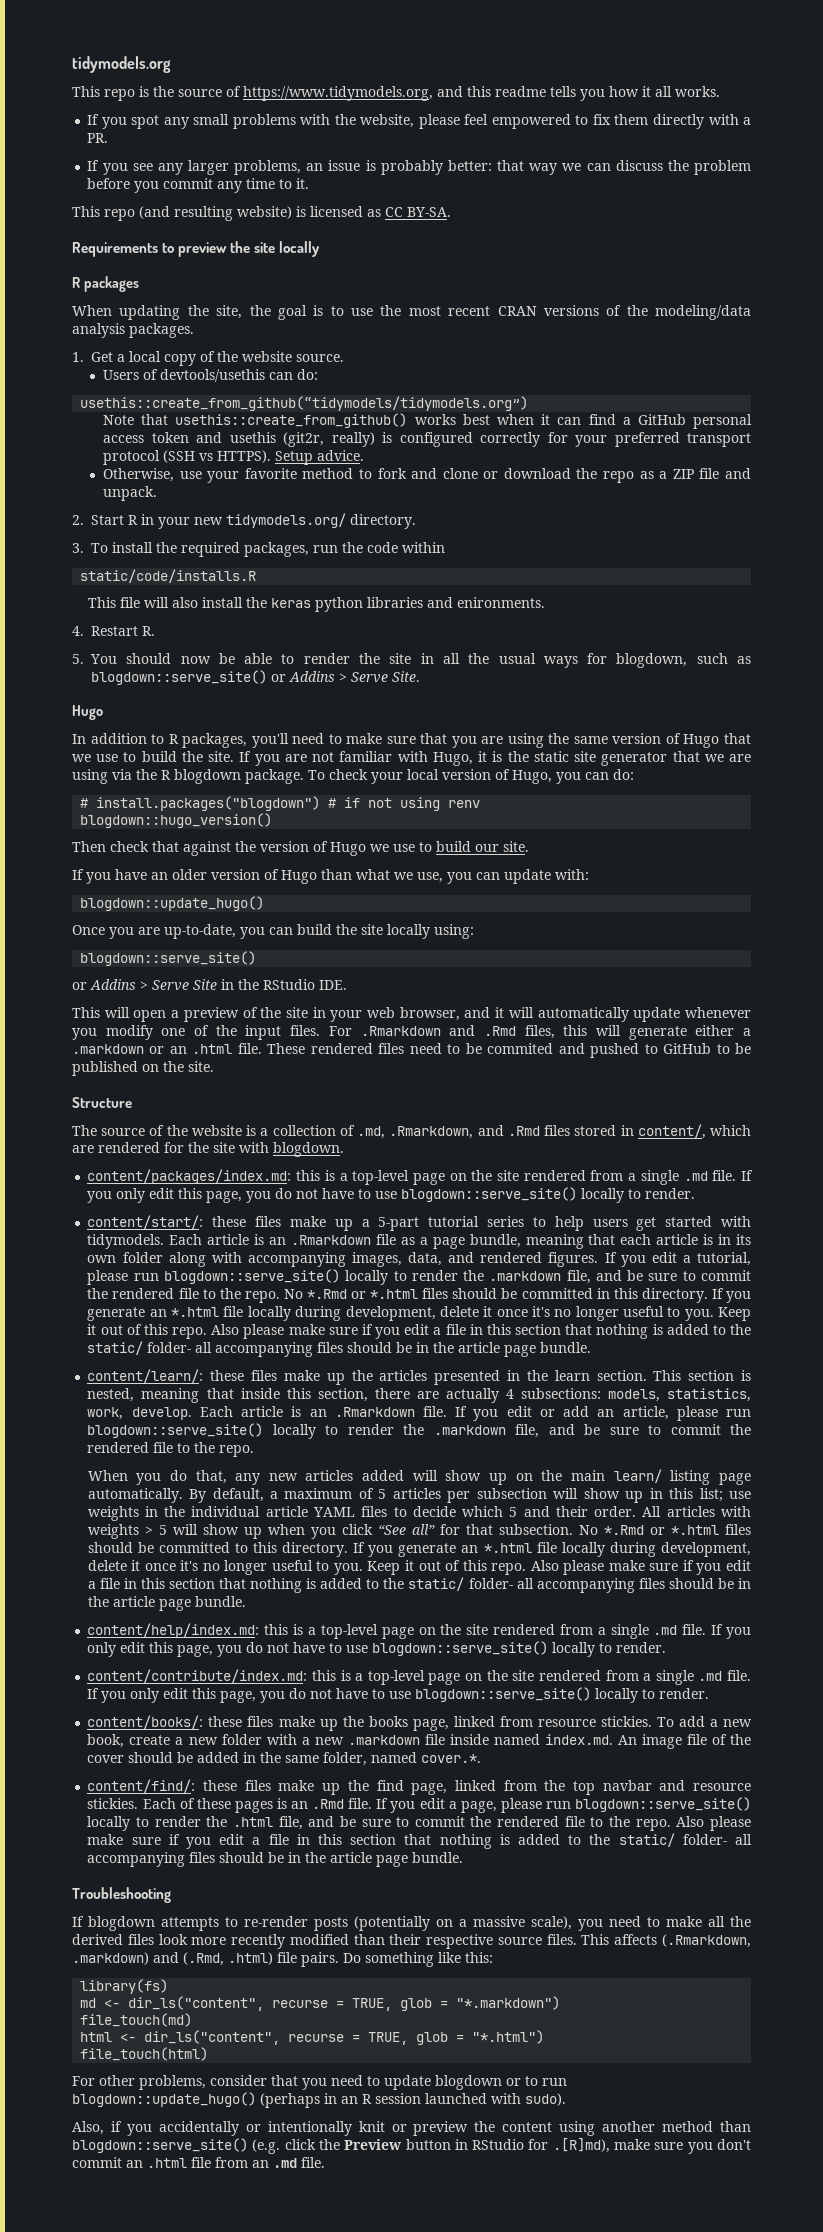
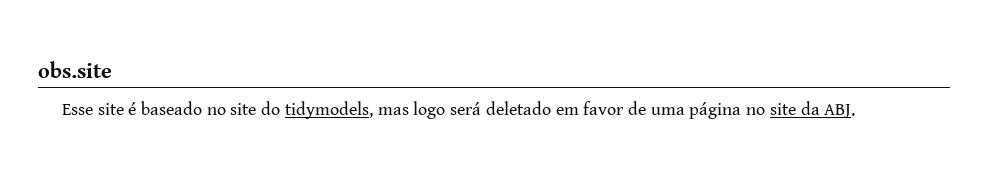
[72,56,171,73] [72,86,720,101] [87,114,751,129] [87,133,109,143] [87,160,751,175] [87,178,310,193] [72,206,451,221] [72,241,321,257] [72,276,139,292] [72,305,751,320] [72,323,194,338] [72,351,344,366] [102,369,318,382] [80,396,529,411] [103,413,752,429] [103,432,751,447] [103,450,365,465] [102,468,752,483] [102,486,157,501] [72,513,416,529] [72,542,445,557] [80,569,257,583] [87,597,545,612] [72,626,155,636] [72,653,751,668] [91,670,420,685] [72,705,103,720] [72,733,751,748] [72,751,751,766] [72,769,634,784] [80,796,481,811] [80,813,273,828] [72,841,529,856] [72,869,589,884] [80,896,265,911] [72,924,474,939] [80,951,257,966] [72,979,347,991] [72,1007,751,1022] [72,1025,751,1040] [72,1043,752,1058] [72,1061,214,1076] [72,1097,132,1108] [72,1124,752,1139] [72,1142,344,1157] [87,1169,754,1185] [87,1187,696,1203] [87,1215,751,1231] [87,1234,751,1249] [87,1252,752,1267] [87,1269,751,1285] [87,1288,751,1303] [87,1306,752,1321] [87,1324,751,1339] [87,1341,592,1357] [87,1369,751,1385] [87,1388,751,1403] [87,1406,752,1421] [87,1423,752,1439] [87,1442,255,1457] [87,1469,752,1485] [87,1488,751,1503] [87,1506,751,1521] [87,1524,751,1539] [87,1542,752,1557] [87,1560,751,1575] [87,1577,751,1593] [87,1596,246,1611] [87,1623,752,1639] [87,1641,667,1657] [87,1669,752,1685] [87,1687,710,1703] [87,1715,752,1731] [87,1734,751,1749] [87,1752,482,1766] [87,1779,752,1795] [87,1797,752,1813] [87,1816,751,1831] [87,1833,752,1849] [87,1852,464,1867] [72,1887,171,1903] [72,1916,751,1931] [72,1934,751,1949] [72,1952,493,1967] [80,1979,169,1994] [80,1996,561,2011] [80,2013,193,2027] [80,2030,545,2045] [80,2047,209,2061] [72,2075,567,2090] [72,2092,566,2108] [72,2121,752,2136] [72,2138,751,2154] [72,2157,325,2168] tidymodels.org // This repo is the source of https://www.tidymodels.org, and this readme tells you how it all works. // If you spot any small problems with the website, please feel empowered to fix them directly with a PR. // If you see any larger problems, an issue is probably better: that way we can discuss the problem before you commit any time to it. // This repo (and resulting website) is licensed as CC BY-SA. // Requirements to preview the site locally // R packages // When updating the site, the goal is to use the most recent CRAN versions of the modeling/data analysis packages. // 1. Get a local copy of the website source. // Users of devtools/usethis can do: // usethis::create_from_github(“tidymodels/tidymodels.org”) // Note that usethis::create_from_github() works best when it can find a GitHub personal access token and usethis (git2r, really) is configured correctly for your preferred transport protocol (SSH vs HTTPS). Setup advice. // Otherwise, use your favorite method to fork and clone or download the repo as a ZIP file and unpack. // 2. Start R in your new tidymodels.org/ directory. // 3. To install the required packages, run the code within // static/code/installs.R // This file will also install the keras python libraries and enironments. // 4. Restart R. // 5. You should now be able to render the site in all the usual ways for blogdown, such as blogdown::serve_site() or Addins > Serve Site. // Hugo // In addition to R packages, you'll need to make sure that you are using the same version of Hugo that we use to build the site. If you are not familiar with Hugo, it is the static site generator that we are using via the R blogdown package. To check your local version of Hugo, you can do: // # install.packages("blogdown") # if not using renv // blogdown::hugo_version() // Then check that against the version of Hugo we use to build our site. // If you have an older version of Hugo than what we use, you can update with: // blogdown::update_hugo() // Once you are up-to-date, you can build the site locally using: // blogdown::serve_site() // or Addins > Serve Site in the RStudio IDE. // This will open a preview of the site in your web browser, and it will automatically update whenever you modify one of the input files. For .Rmarkdown and .Rmd files, this will generate either a .markdown or an .html file. These rendered files need to be commited and pushed to GitHub to be published on the site. // Structure // The source of the website is a collection of .md, .Rmarkdown, and .Rmd files stored in content/, which are rendered for the site with blogdown. // content/packages/index.md: this is a top-level page on the site rendered from a single .md file. If you only edit this page, you do not have to use blogdown::serve_site() locally to render. // content/start/: these files make up a 5-part tutorial series to help users get started with tidymodels. Each article is an .Rmarkdown file as a page bundle, meaning that each article is in its own folder along with accompanying images, data, and rendered figures. If you edit a tutorial, please run blogdown::serve_site() locally to render the .markdown file, and be sure to commit the rendered file to the repo. No *.Rmd or *.html files should be committed in this directory. If you generate an *.html file locally during development, delete it once it's no longer useful to you. Keep it out of this repo. Also please make sure if you edit a file in this section that nothing is added to the static/ folder- all accompanying files should be in the article page bundle. // content/learn/: these files make up the articles presented in the learn section. This section is nested, meaning that inside this section, there are actually 4 subsections: models, statistics, work, develop. Each article is an .Rmarkdown file. If you edit or add an article, please run blogdown::serve_site() locally to render the .markdown file, and be sure to commit the rendered file to the repo. // When you do that, any new articles added will show up on the main learn/ listing page automatically. By default, a maximum of 5 articles per subsection will show up in this list; use weights in the individual article YAML files to decide which 5 and their order. All articles with weights > 5 will show up when you click “See all” for that subsection. No *.Rmd or *.html files should be committed to this directory. If you generate an *.html file locally during development, delete it once it's no longer useful to you. Keep it out of this repo. Also please make sure if you edit a file in this section that nothing is added to the static/ folder- all accompanying files should be in the article page bundle. // content/help/index.md: this is a top-level page on the site rendered from a single .md file. If you only edit this page, you do not have to use blogdown::serve_site() locally to render. // content/contribute/index.md: this is a top-level page on the site rendered from a single .md file. If you only edit this page, you do not have to use blogdown::serve_site() locally to render. // content/books/: these files make up the books page, linked from resource stickies. To add a new book, create a new folder with a new .markdown file inside named index.md. An image file of the cover should be added in the same folder, named cover.*. // content/find/: these files make up the find page, linked from the top navbar and resource stickies. Each of these pages is an .Rmd file. If you edit a page, please run blogdown::serve_site() locally to render the .html file, and be sure to commit the rendered file to the repo. Also please make sure if you edit a file in this section that nothing is added to the static/ folder- all accompanying files should be in the article page bundle. // Troubleshooting // If blogdown attempts to re-render posts (potentially on a massive scale), you need to make all the derived files look more recently modified than their respective source files. This affects (.Rmarkdown, .markdown) and (.Rmd, .html) file pairs. Do something like this: // library(fs) // md <- dir_ls("content", recurse = TRUE, glob = "*.markdown") // file_touch(md) // html <- dir_ls("content", recurse = TRUE, glob = "*.html") // file_touch(html) // For other problems, consider that you need to update blogdown or to run blogdown::update_hugo() (perhaps in an R session launched with sudo). // Also, if you accidentally or intentionally knit or preview the content using another method than blogdown::serve_site() (e.g. click the Preview button in RStudio for .[R]md), make sure you don't commit an .html file from an .md file. -> [38,61,112,78] [61,101,856,119] obs.site // Esse site é baseado no site do tidymodels, mas logo será deletado em favor de uma página no site da ABJ.

